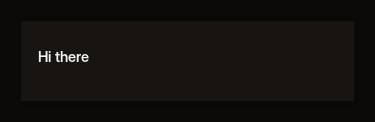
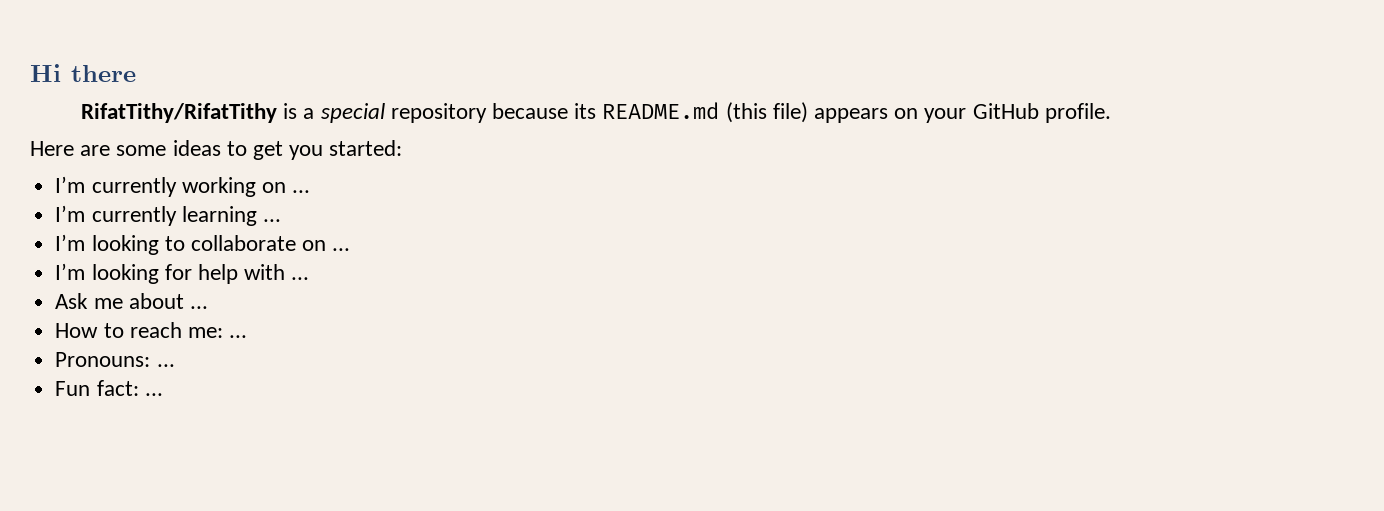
(89, 56) none -> [80,102,1111,123] [30,140,403,160] [55,176,311,197] [55,205,281,226] [55,234,351,255] [55,263,310,284] [55,293,208,309] [55,322,248,338] [55,352,175,367] [55,380,163,396] // RifatTithy/RifatTithy is a special repository because its README.md (this file) appears on your GitHub profile. // Here are some ideas to get you started: // I’m currently working on ... // I’m currently learning ... // I’m looking to collaborate on ... // I’m looking for help with ... // Ask me about ... // How to reach me: ... // Pronouns: ... // Fun fact: ...

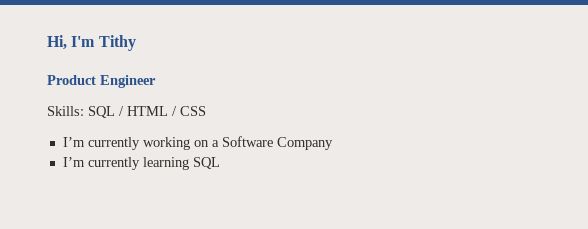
[30,64,136,82] [80,102,1111,123] [30,140,403,160] Hi there // RifatTithy/RifatTithy is a special repository because its README.md (this file) appears on your GitHub profile. // Here are some ideas to get you started: -> [47,35,136,51] [47,75,156,88] [47,106,206,118] Hi, I'm Tithy // Product Engineer // Skills: SQL / HTML / CSS
[292,190,311,193] ... -> [211,136,333,150] a Software Company
[262,219,281,222] [55,234,351,255] [55,263,310,284] [55,293,208,309] [55,322,248,338] [55,352,175,367] [55,380,163,396] ... // I’m looking to collaborate on ... // I’m looking for help with ... // Ask me about ... // How to reach me: ... // Pronouns: ... // Fun fact: ... -> [192,157,220,169] SQL

